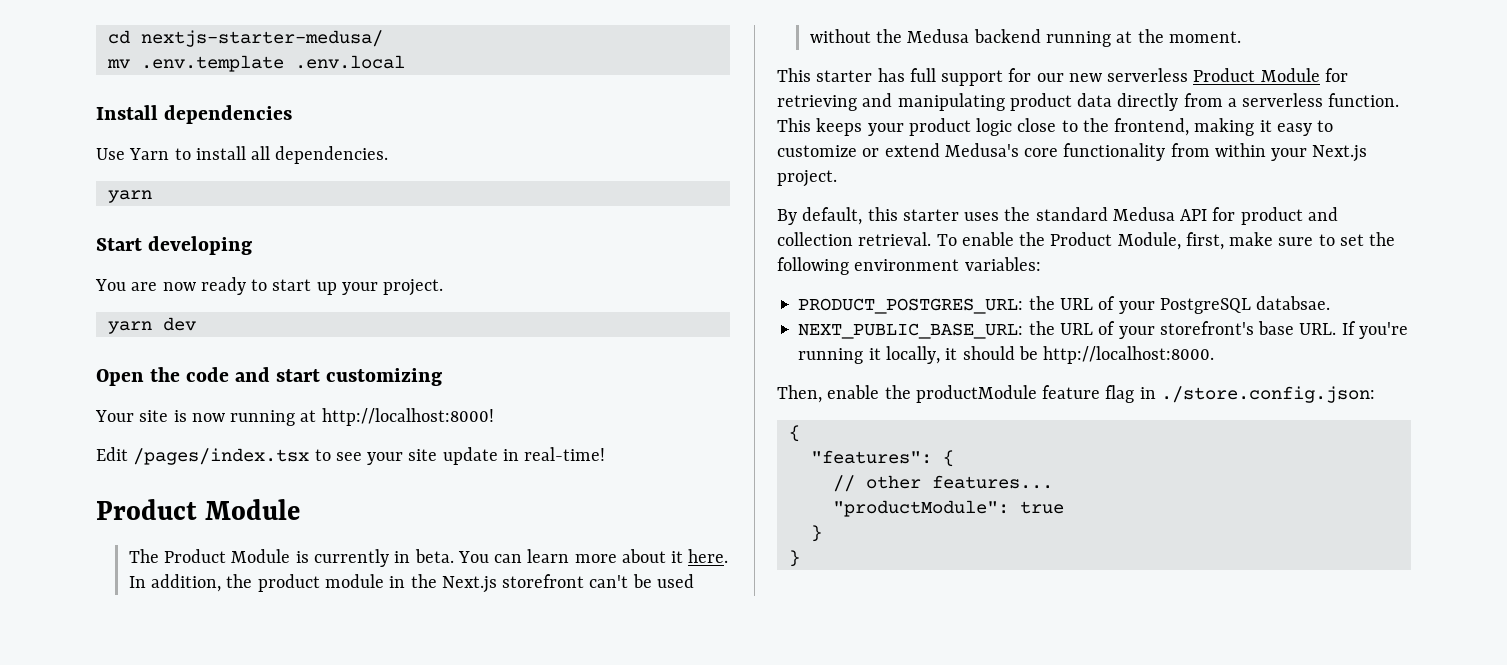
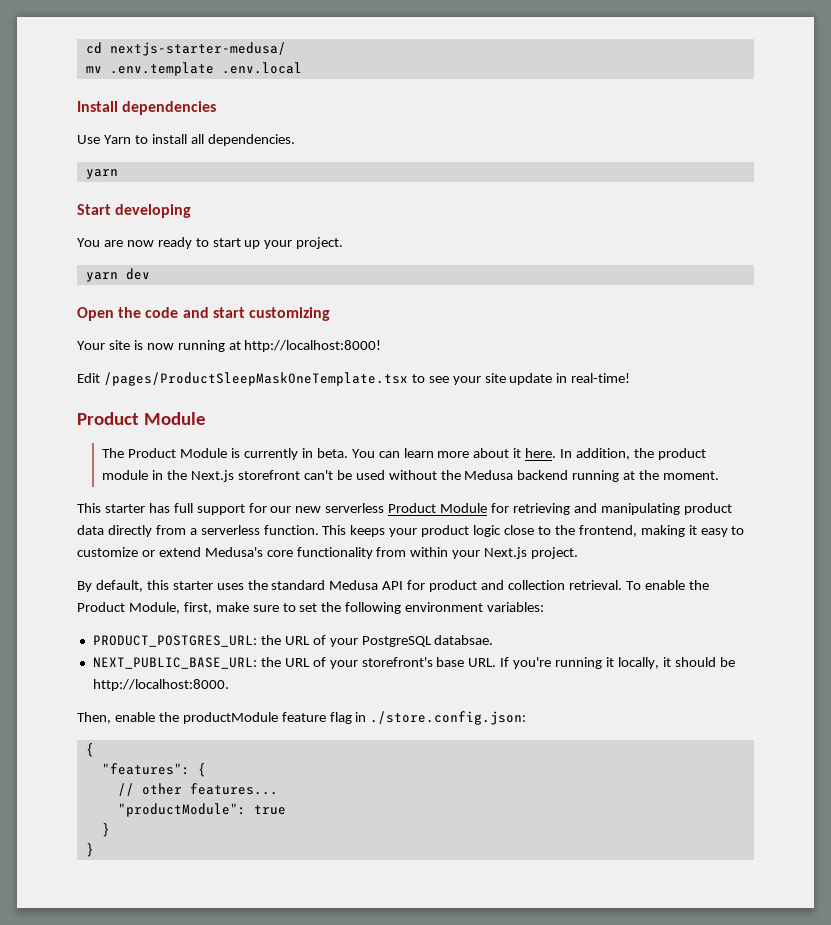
[133,448,310,465] /pages/index.tsx -> [103,372,408,386] /pages/ProductSleepMaskOneTemplate.tsx

